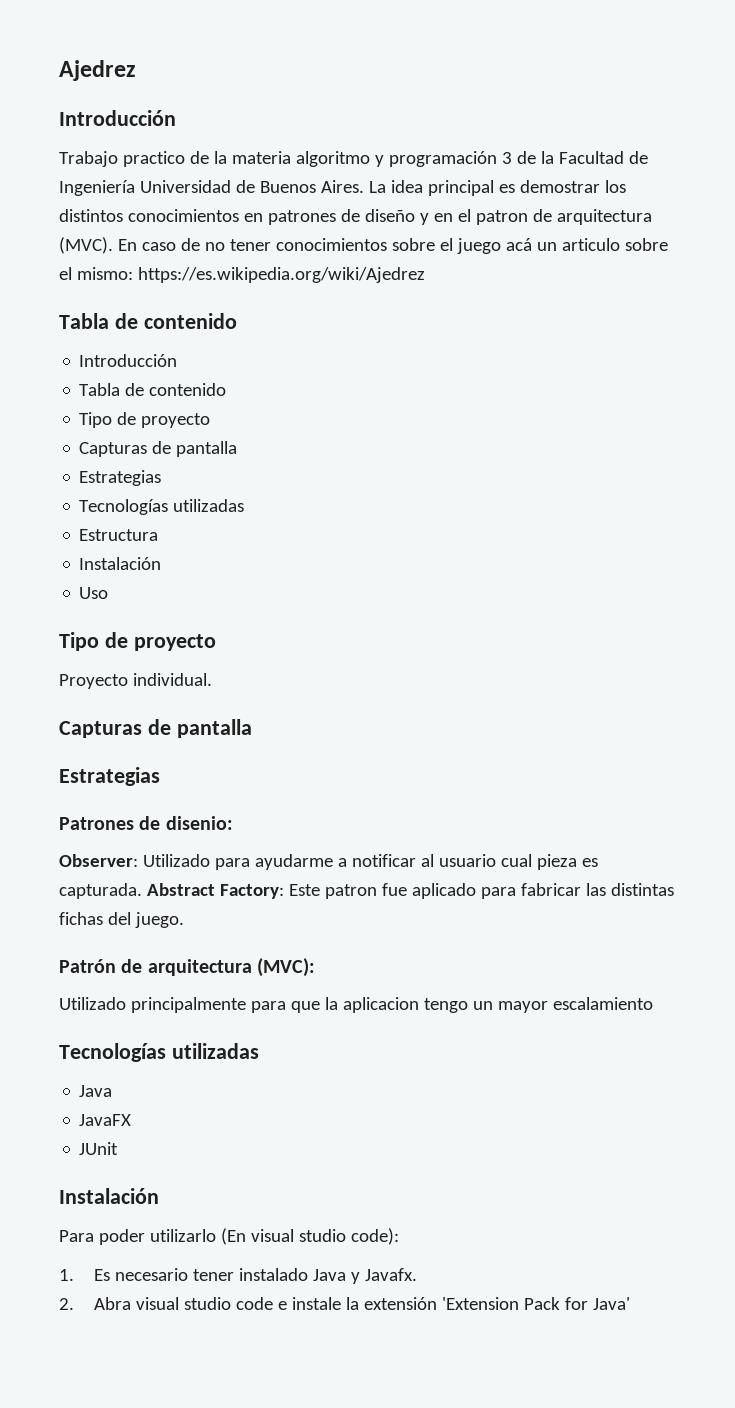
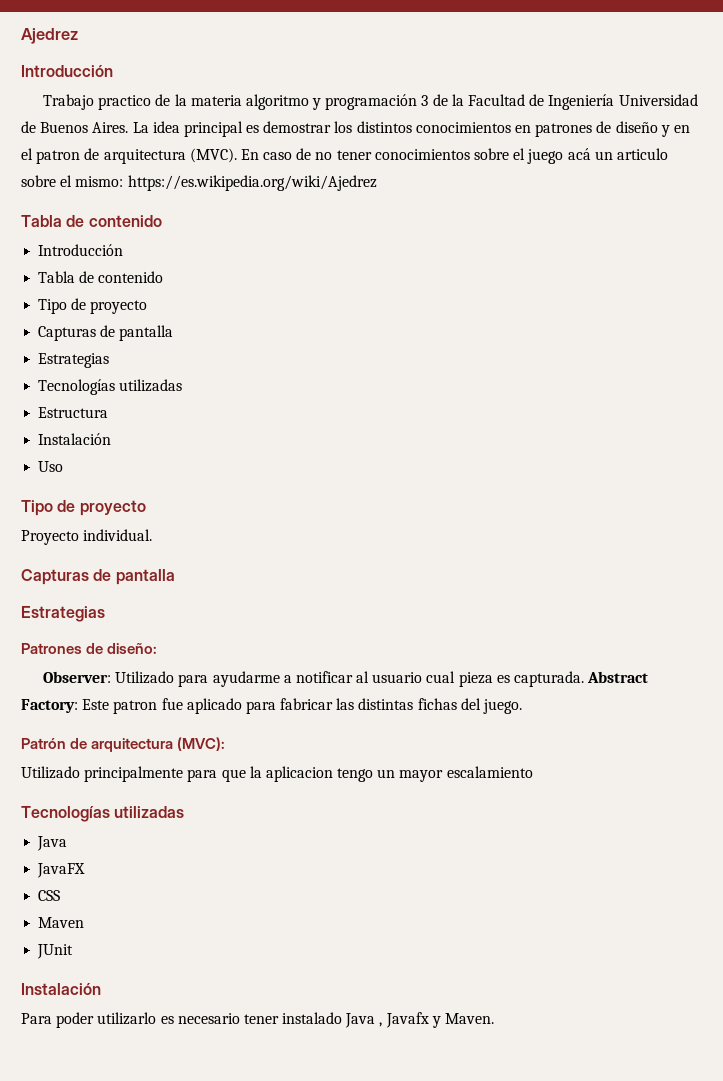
[165,816,233,830] disenio: -> [107,643,158,654] diseño:
(132, 1120) none -> [38,890,61,901] [38,917,85,928] // CSS // Maven
[220,1228,399,1245] [59,1268,417,1284] [59,1297,630,1310] (En visual studio code): // 1. Es necesario tener instalado Java y Javafx. // 2. Abra visual studio code e instale la extensión 'Extension Pack for Java' -> [160,1012,495,1028] es necesario tener instalado Java , Javafx y Maven.

